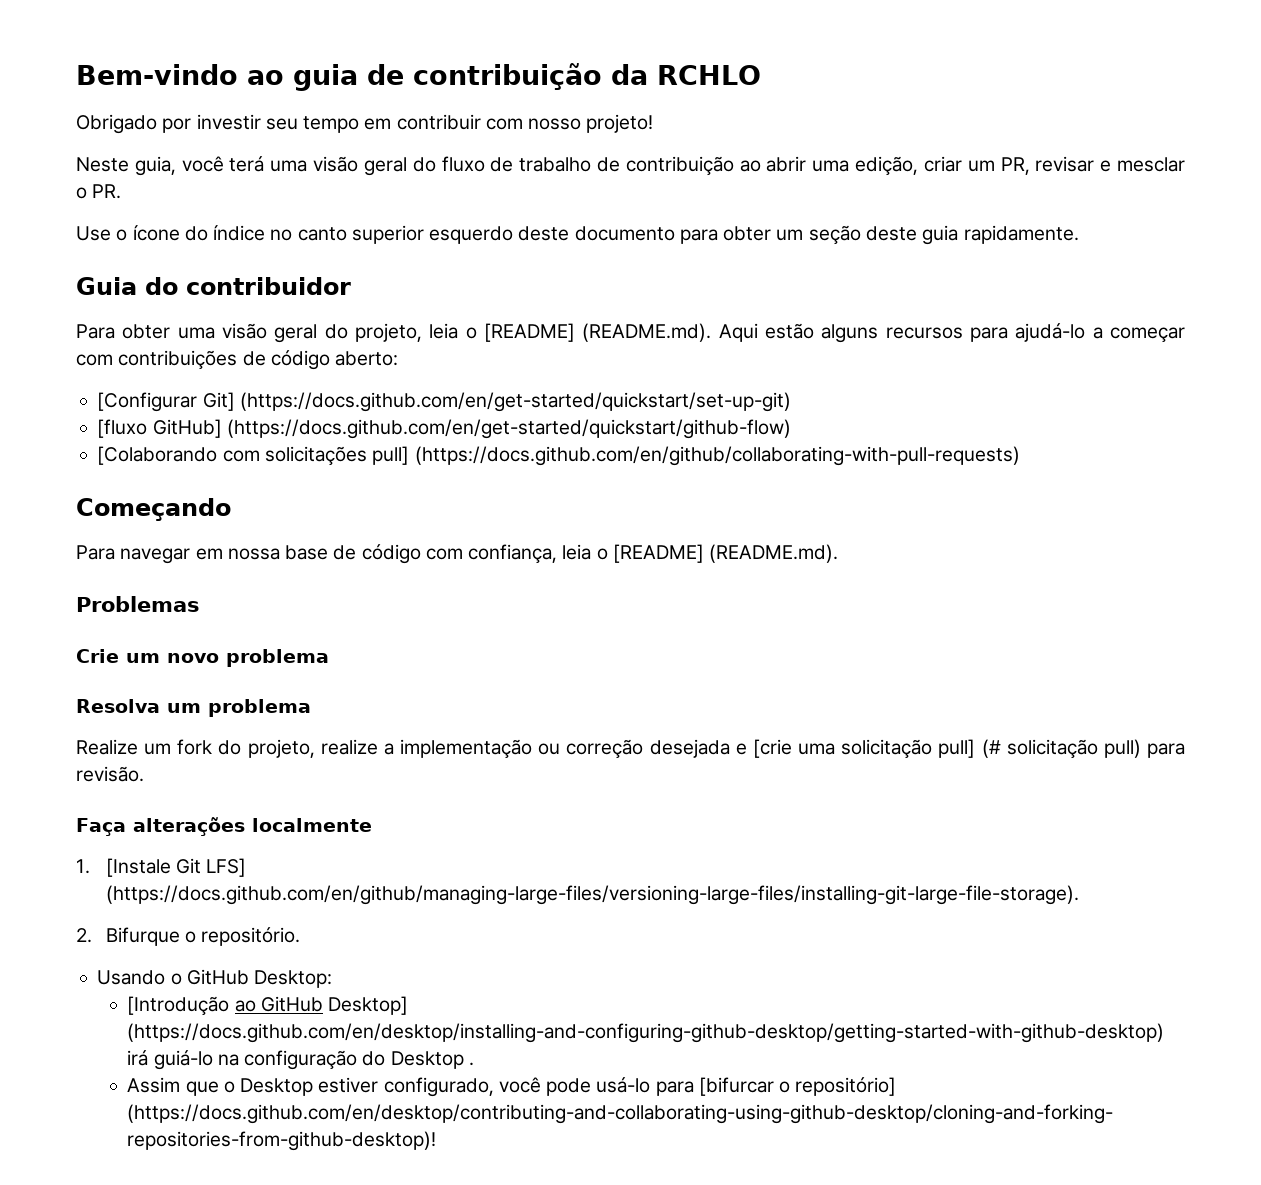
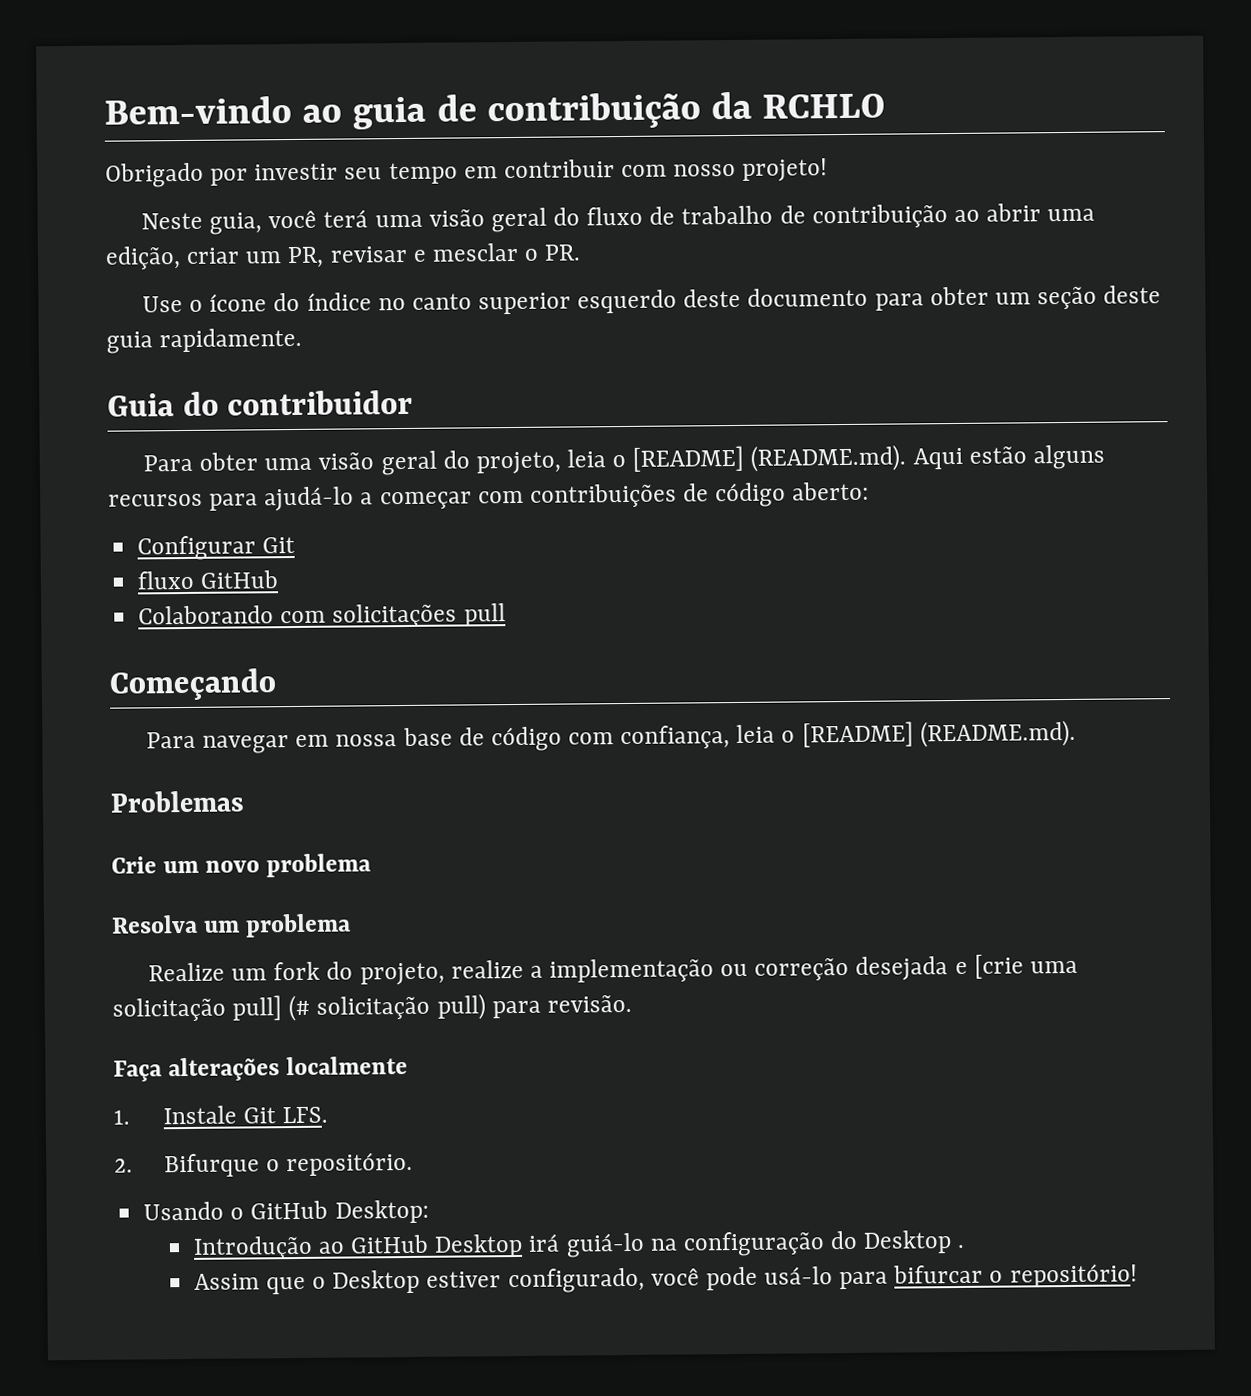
[97,392,791,412] [97,419,791,439] [97,446,1020,466] [Configurar Git] (https://docs.github.com/en/get-started/quickstart/set-up-git) // [fluxo GitHub] (https://docs.github.com/en/get-started/quickstart/github-flow) // [Colaborando com solicitações pull] (https://docs.github.com/en/github/collaborating-with-pull-requests) -> [137,535,296,561] [137,570,279,590] [138,603,506,628] Configurar Git // fluxo GitHub // Colaborando com solicitações pull
[105,858,247,877] [105,885,1079,905] [Instale Git LFS] (https://docs.github.com/en/github/managing-large-files/versioning-large-files/installing-git-large-file-storage). -> [162,1105,328,1125] Instale Git LFS.
[127,996,230,1016] [Introdução -> [192,1235,313,1260] Introdução
[328,996,409,1015] [127,1023,1165,1043] Desktop] (https://docs.github.com/en/desktop/installing-and-configuring-github-desktop/getting-started-with-github-desktop) -> [434,1233,524,1258] Desktop
[698,1077,897,1096] [127,1104,1114,1124] [127,1131,437,1151] [bifurcar o repositório] (https://docs.github.com/en/desktop/contributing-and-collaborating-using-github-desktop/cloning-and-forking- repositories-from-github-desktop)! -> [893,1263,1138,1288] bifurcar o repositório!

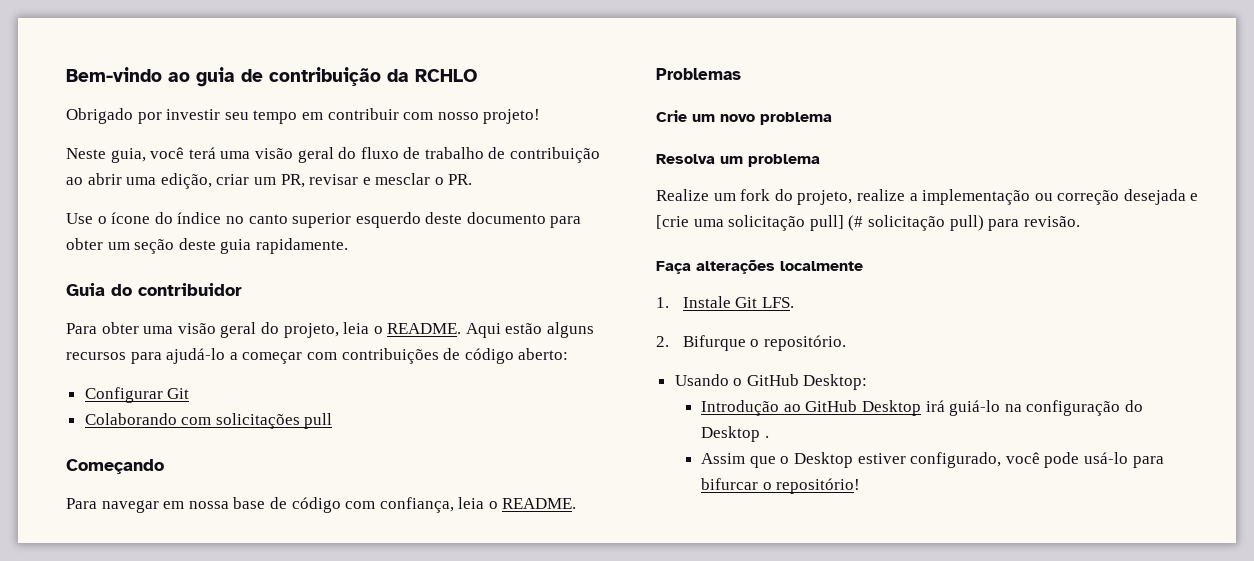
[632,444,907,472] [README] (README.md). -> [387,323,462,334] README.
[137,570,279,590] // fluxo GitHub -> (190, 393) none
[801,719,1076,748] [README] (README.md). -> [502,498,577,509] README.

